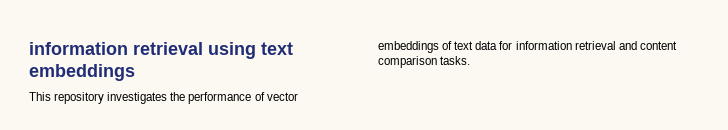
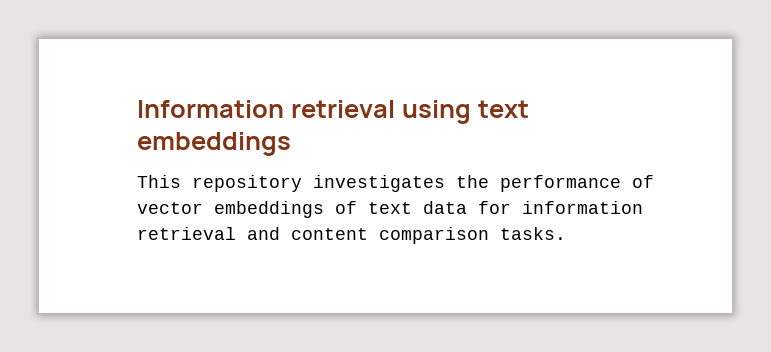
[29,42,128,55] information -> [137,100,284,118] Information

